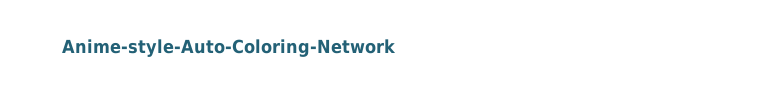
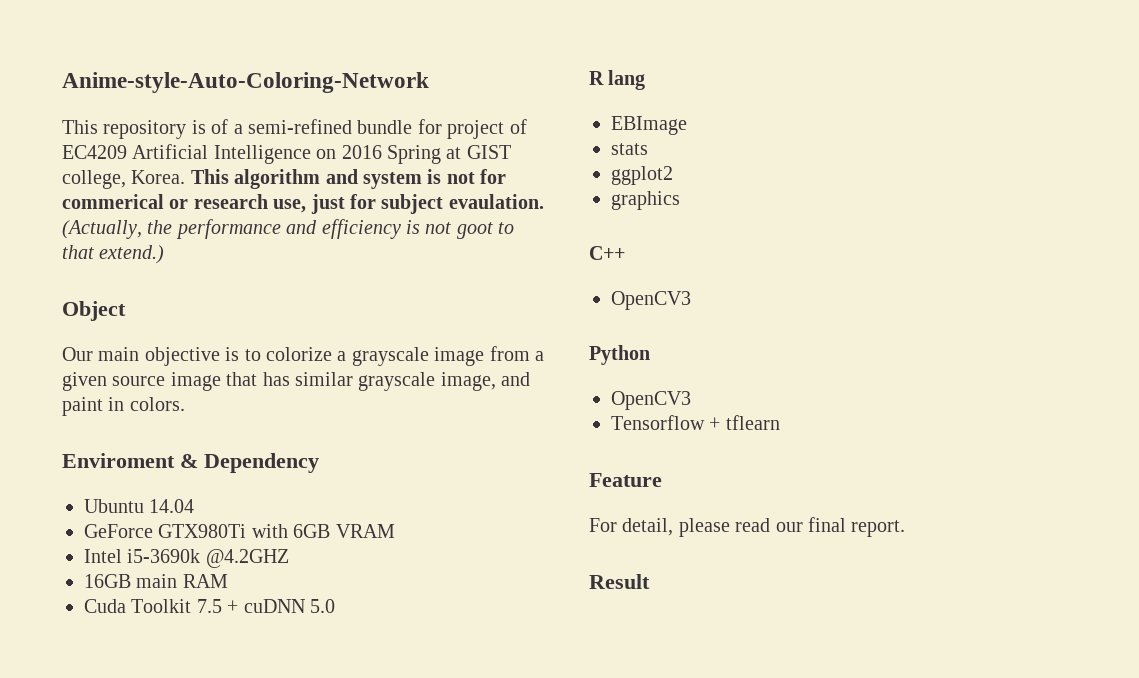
(396, 48) none -> [62,119,527,139] [62,144,511,164] [62,169,507,189] [62,194,544,214] [62,219,515,239] [62,245,165,264] [62,301,126,321] [62,346,544,366] [62,372,531,391] [62,397,185,416] [62,453,319,473] [84,499,195,513] [84,524,395,538] [84,549,289,568] [84,574,228,588] [84,599,335,613] [589,70,646,90] [611,116,687,135] [611,143,648,155] [611,166,673,185] [611,191,680,210] [589,246,625,260] [611,291,691,310] [589,345,650,365] [611,391,691,410] [611,415,780,430] [589,473,662,487] [589,517,906,537] [589,574,650,589] // This repository is of a semi-refined bundle for project of EC4209 Artificial Intelligence on 2016 Spring at GIST college, Korea. This algorithm and system is not for commerical or research use, just for subject evaulation. (Actually, the performance and efficiency is not goot to that extend.) // Object // Our main objective is to colorize a grayscale image from a given source image that has similar grayscale image, and paint in colors. // Enviroment & Dependency // Ubuntu 14.04 // GeForce GTX980Ti with 6GB VRAM // Intel i5-3690k @4.2GHZ // 16GB main RAM // Cuda Toolkit 7.5 + cuDNN 5.0 // R lang // EBImage // stats // ggplot2 // graphics // C++ // OpenCV3 // Python // OpenCV3 // Tensorflow + tflearn // Feature // For detail, please read our final report. // Result

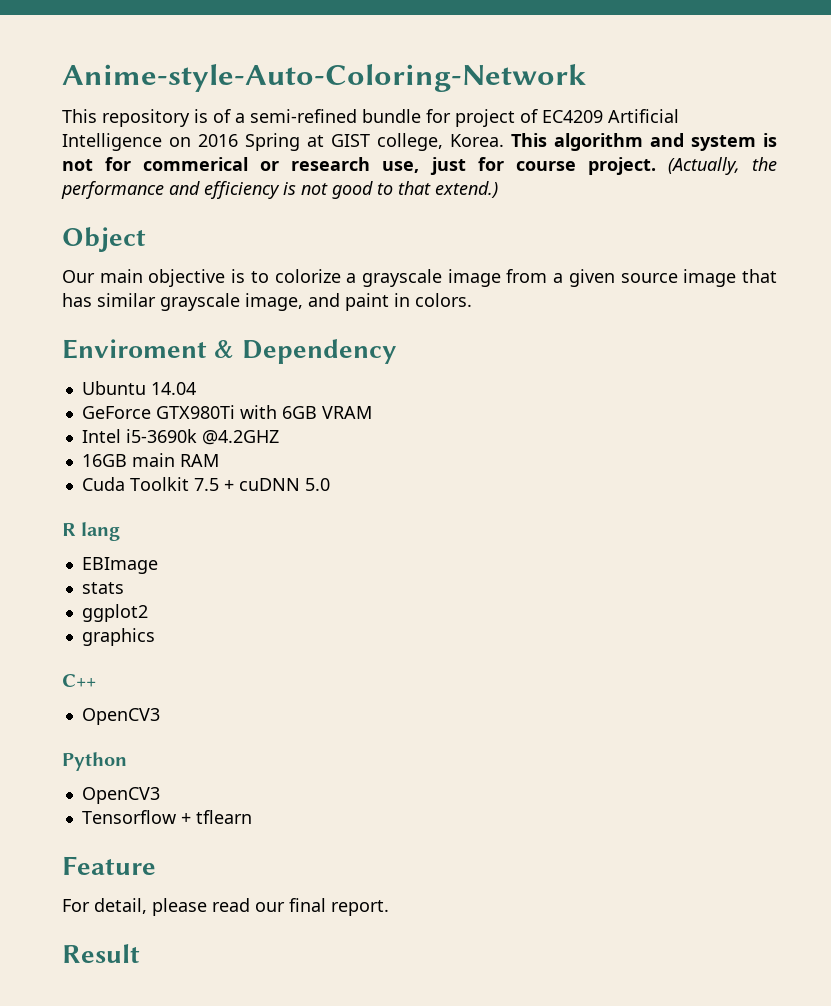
[381,194,544,214] subject evaulation. -> [515,157,656,175] course project.
[456,222,493,239] goot -> [332,181,373,199] good

